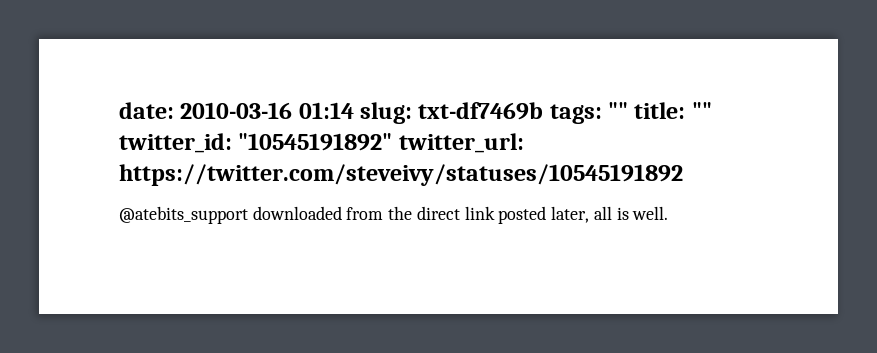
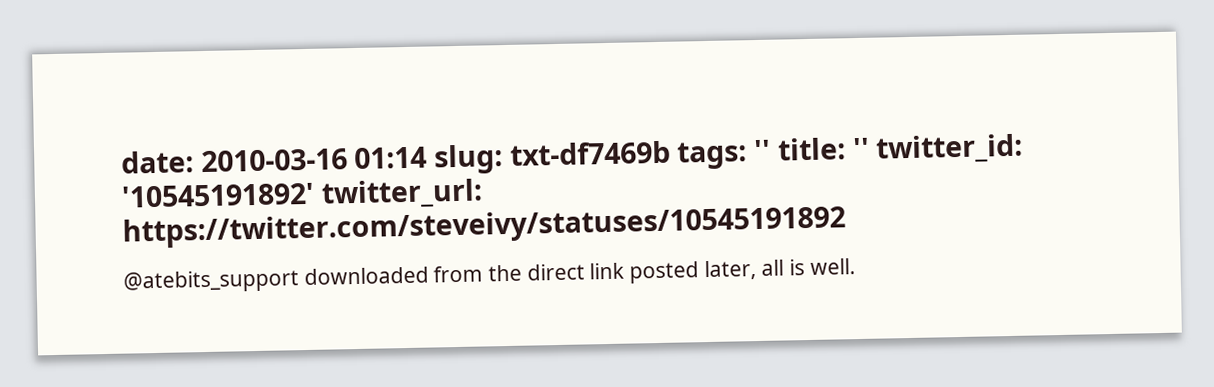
[608,102,712,119] [119,133,393,153] "" title: "" twitter_id: "10545191892" -> [753,133,1024,164] [121,182,315,208] '' title: '' twitter_id: '10545191892'

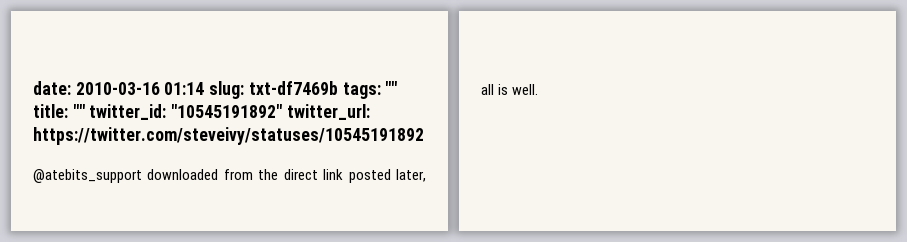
[753,133,1024,164] [121,182,315,208] '' title: '' twitter_id: '10545191892' -> [385,81,398,95] [33,104,283,120] "" title: "" twitter_id: "10545191892"

